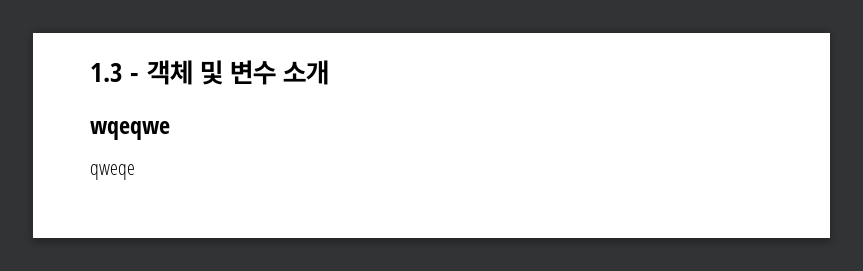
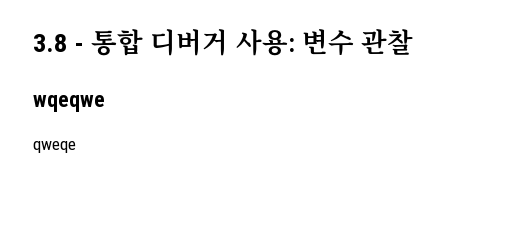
[90,60,330,85] 1.3 - 객체 및 변수 소개 -> [33,29,413,56] 3.8 - 통합 디버거 사용: 변수 관찰

